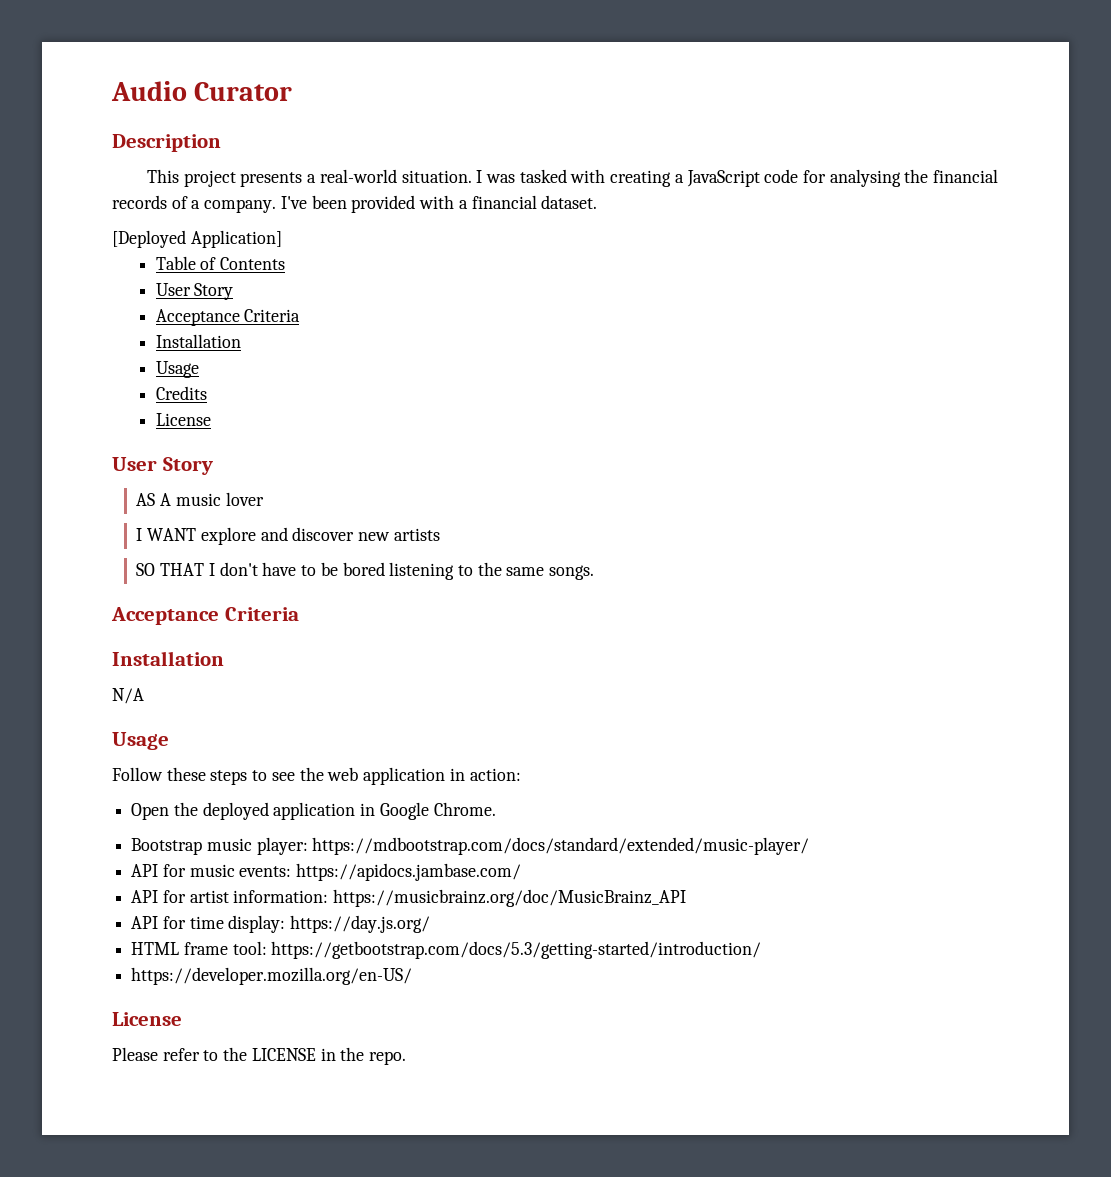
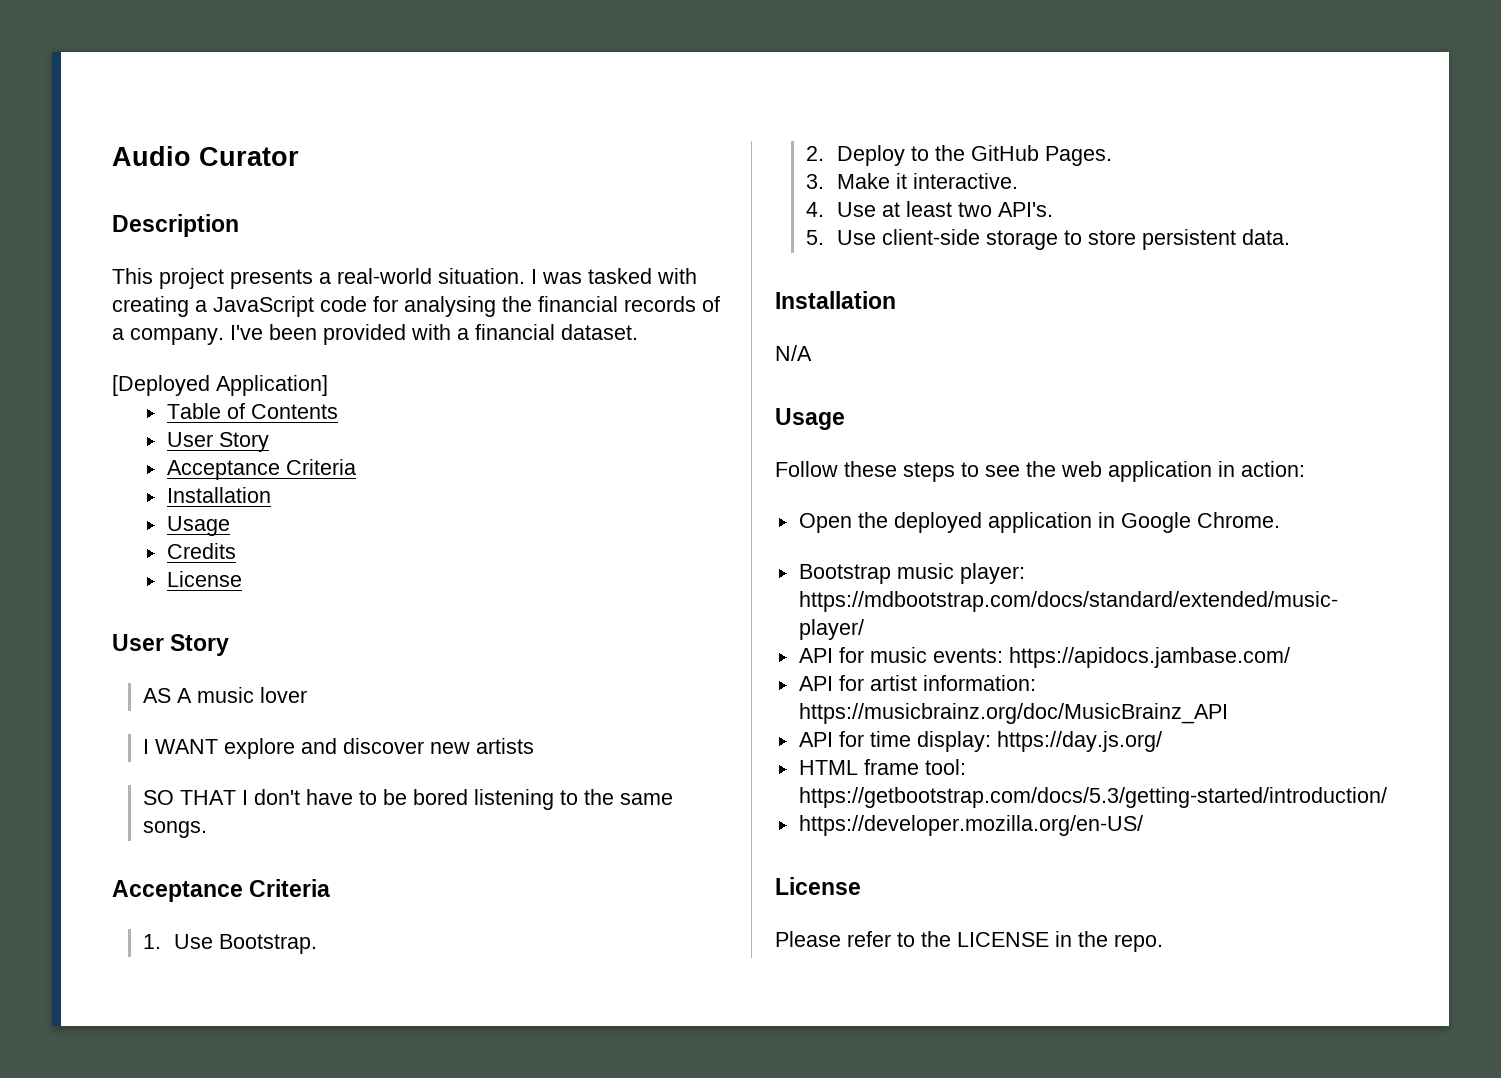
(299, 614) none -> [143,934,318,954] [806,145,1113,166] [806,173,1019,189] [806,201,1054,217] [806,229,1291,250] // 1. Use Bootstrap. // 2. Deploy to the GitHub Pages. // 3. Make it interactive. // 4. Use at least two API's. // 5. Use client-side storage to store persistent data.

